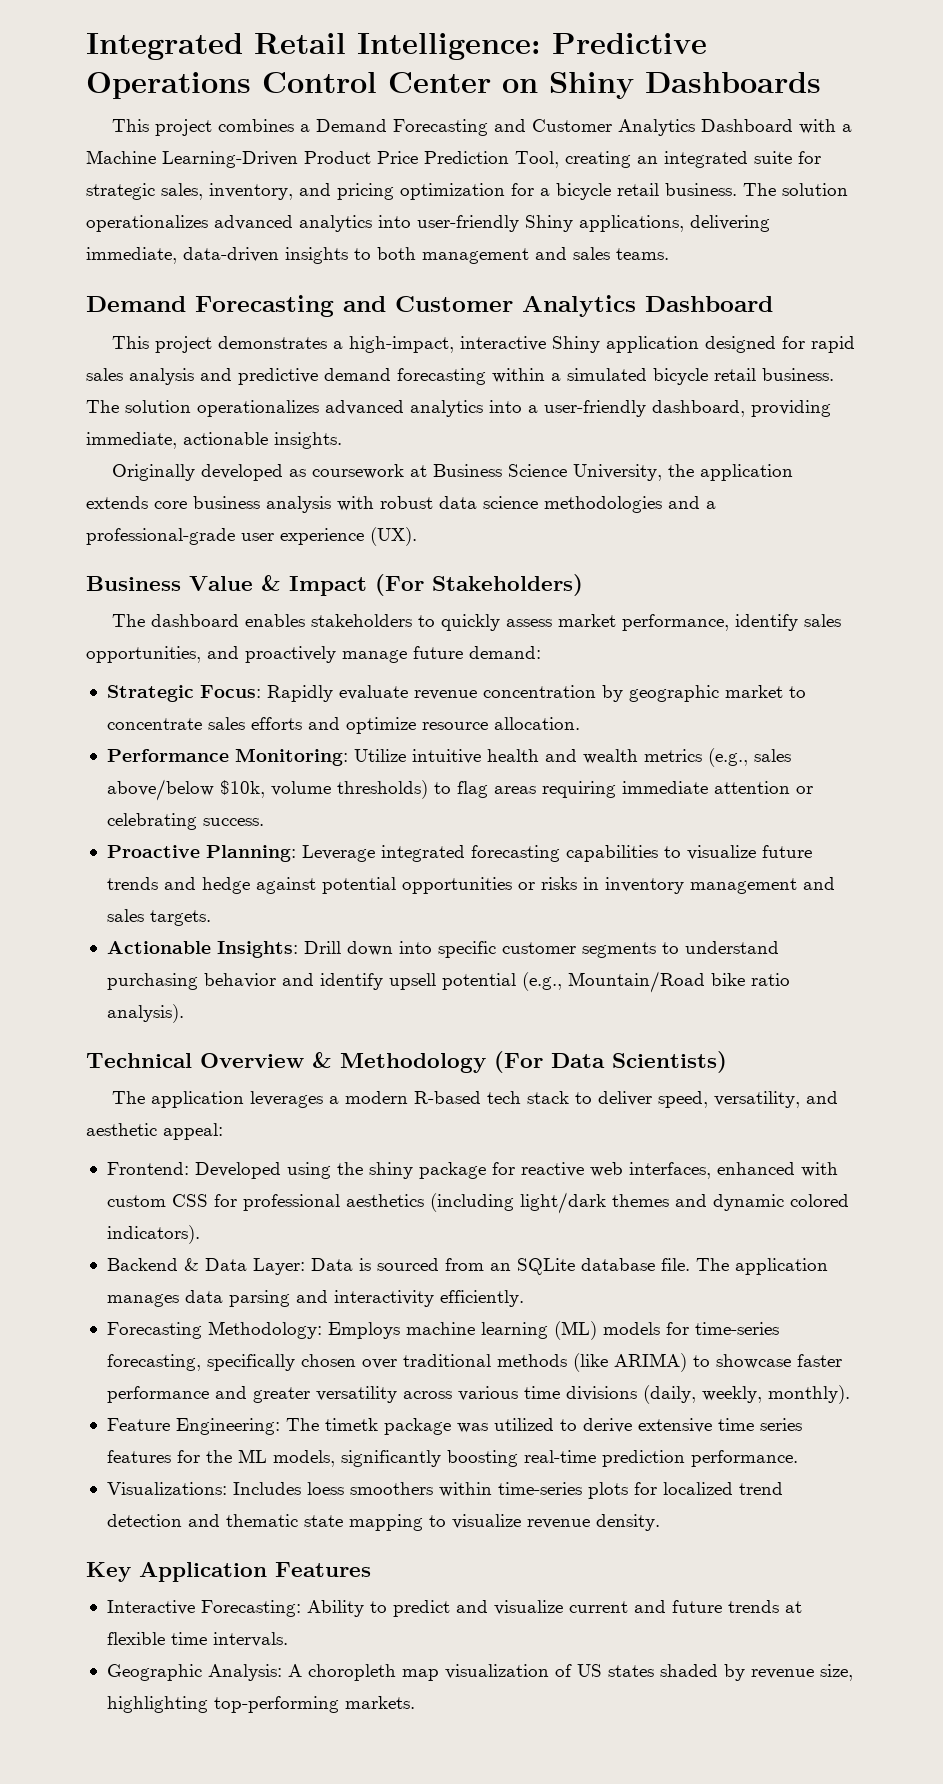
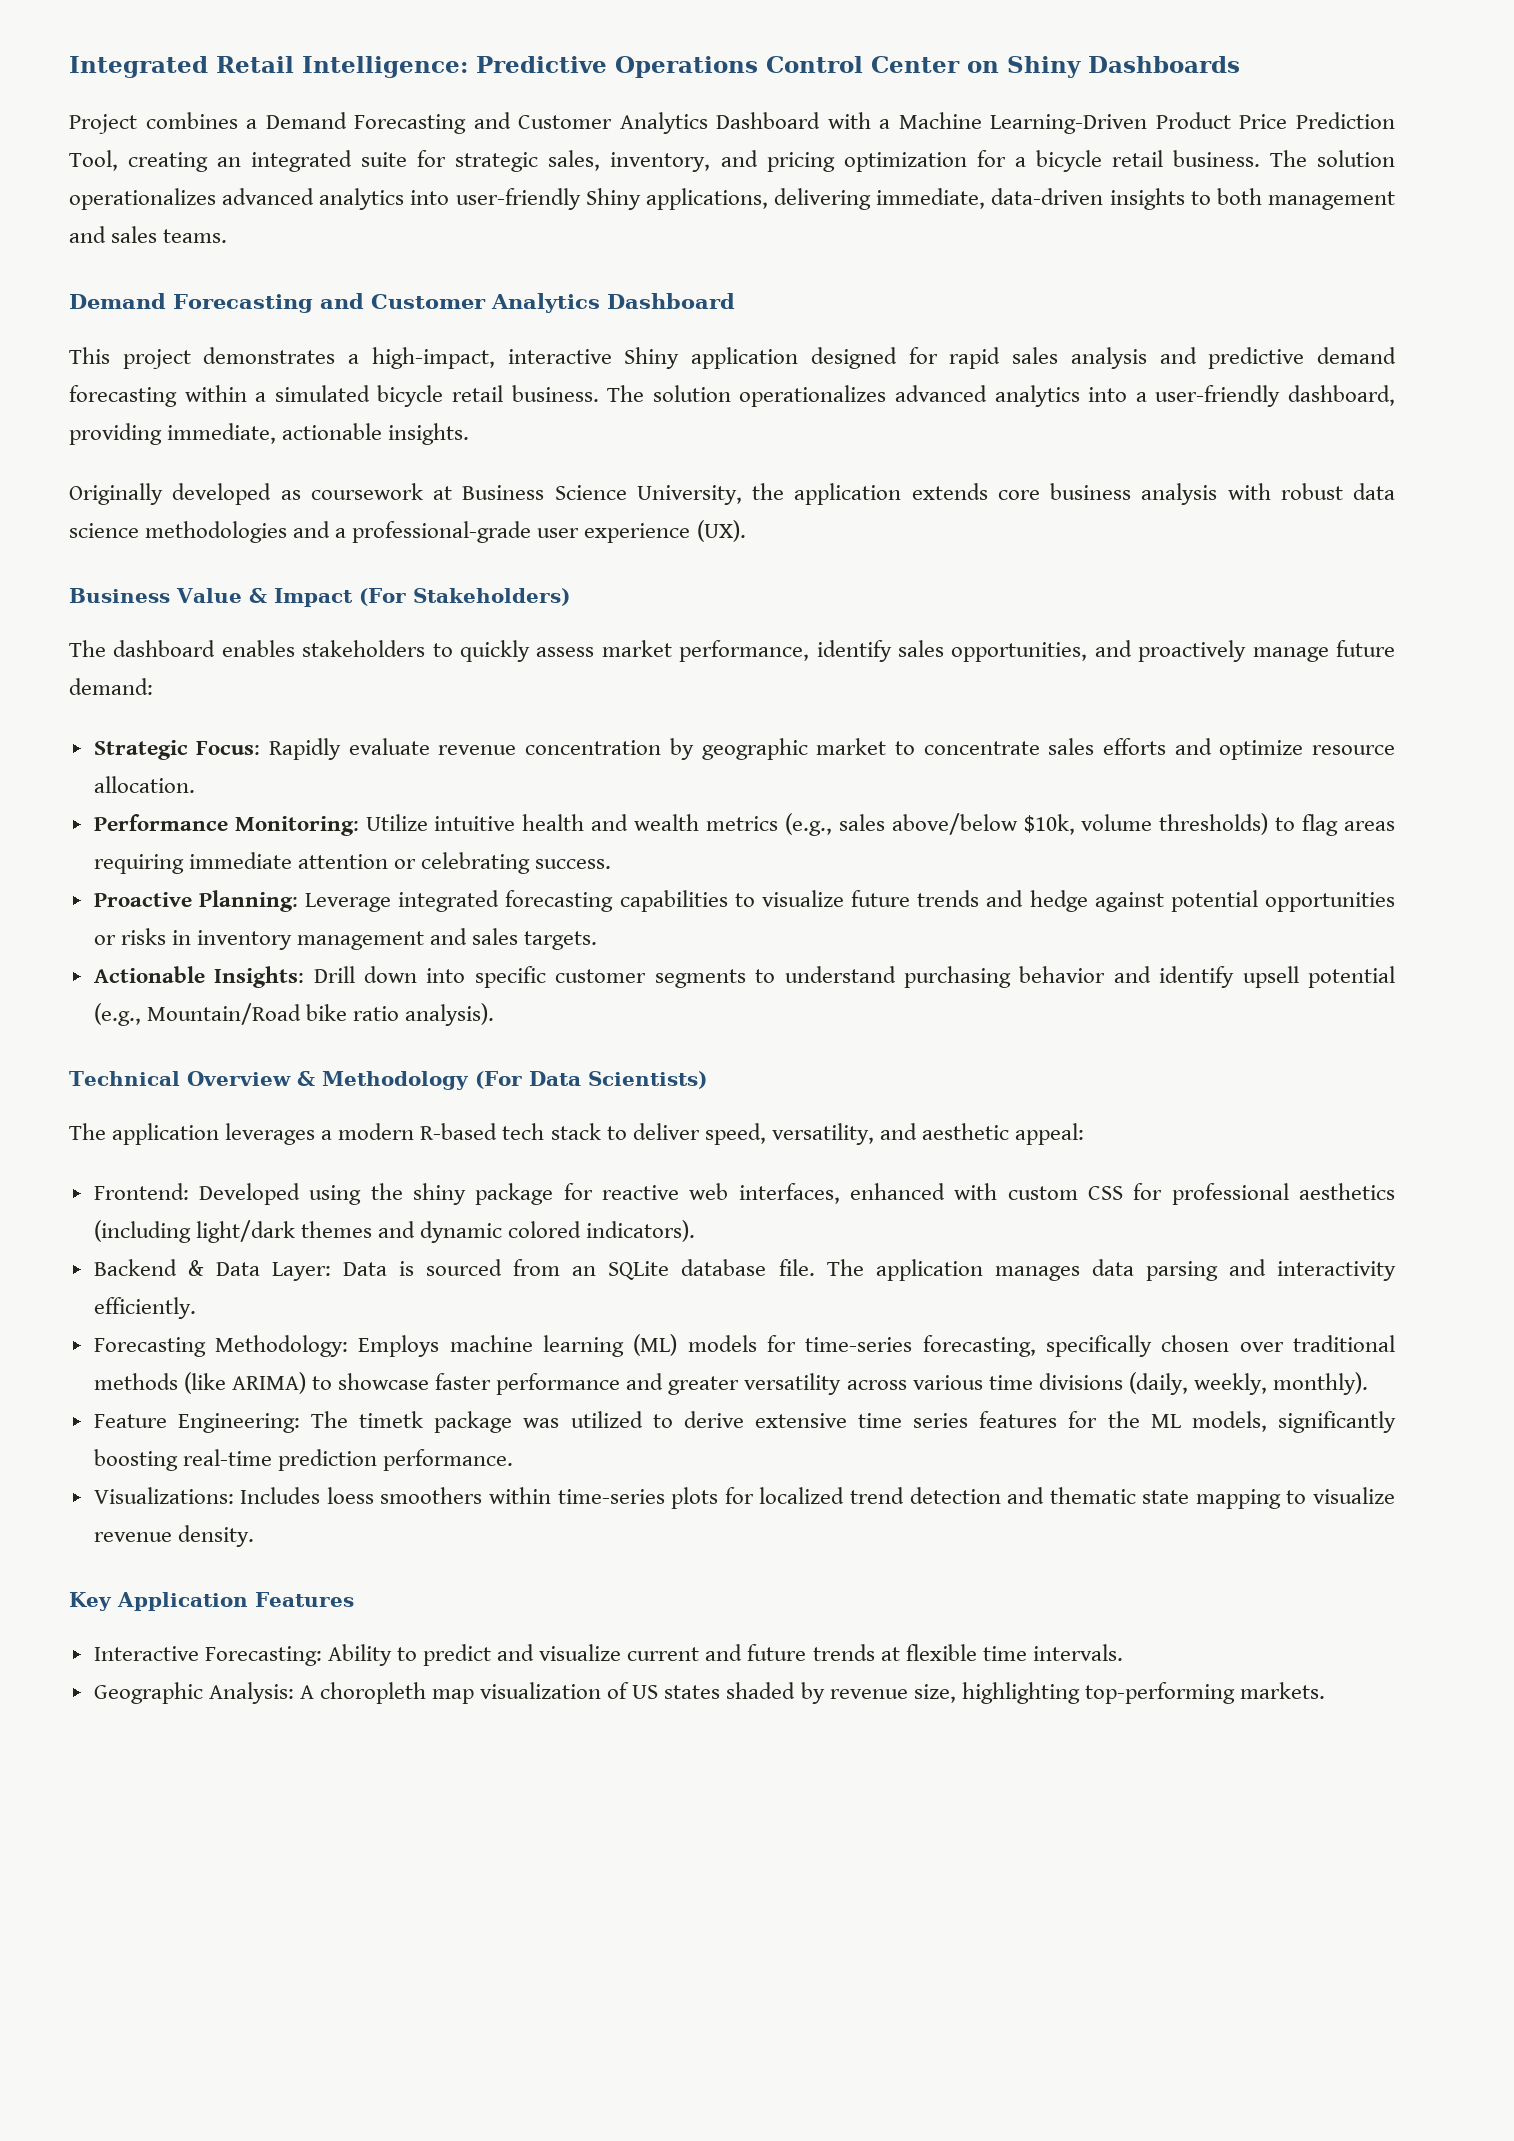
[112,119,213,136] This project -> [69,114,137,134] Project

